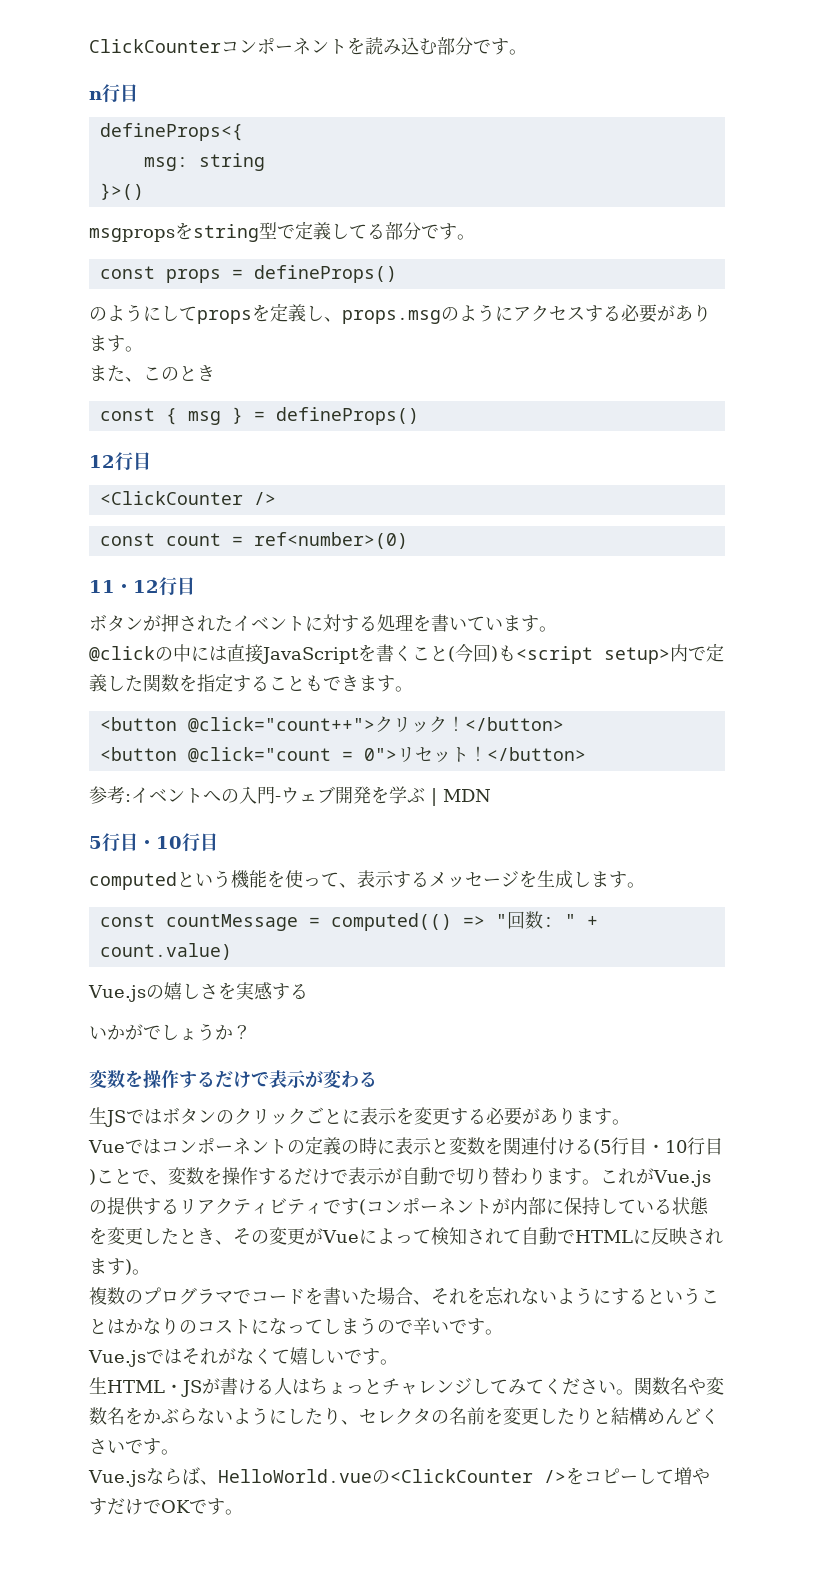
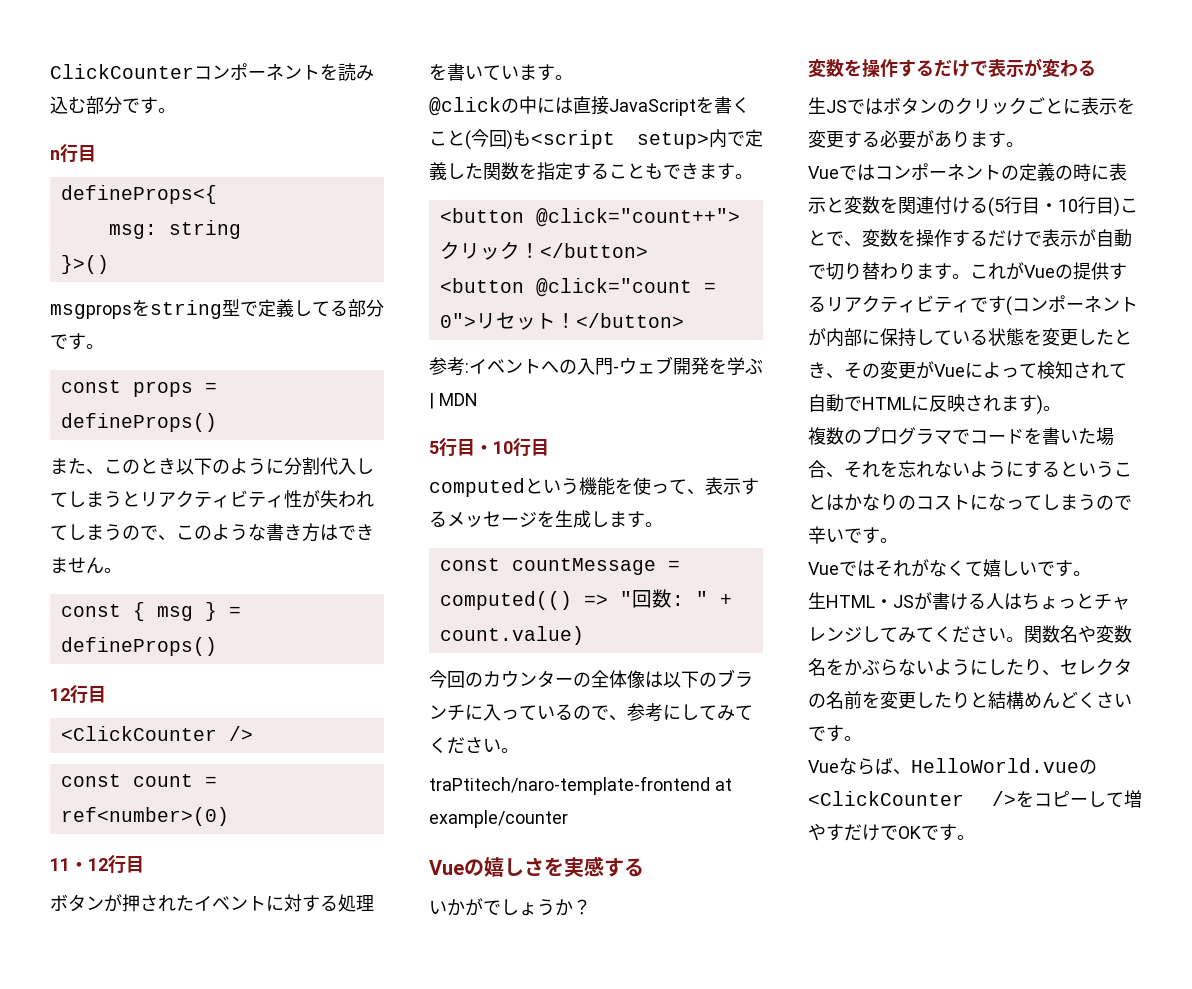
[89,303,711,324] [89,335,143,352] [89,365,215,382] のようにしてpropsを定義し、props.msgのようにアクセスする必要があります。 // また、このとき -> [50,457,374,475] [50,490,374,508] [50,523,374,542] [50,557,122,574] また、このとき以下のように分割代入してしまうとリアクティビティ性が失われてしまうので、このような書き方はできません。
[88,985,146,1002] Vue.js -> [429,669,753,688] [429,703,753,722] [429,737,519,754] [429,776,732,795] [429,810,568,828] [429,860,464,875] 今回のカウンターの全体像は以下のブランチに入っているので、参考にしてみてください。 // traPtitech/naro-template-frontend at example/counter // Vue
[653,1170,711,1187] Vue.js -> [1024,265,1055,278] Vue
[88,1350,146,1367] Vue.js -> [808,562,839,575] Vue
[88,1470,146,1487] Vue.js -> [808,760,839,773] Vue

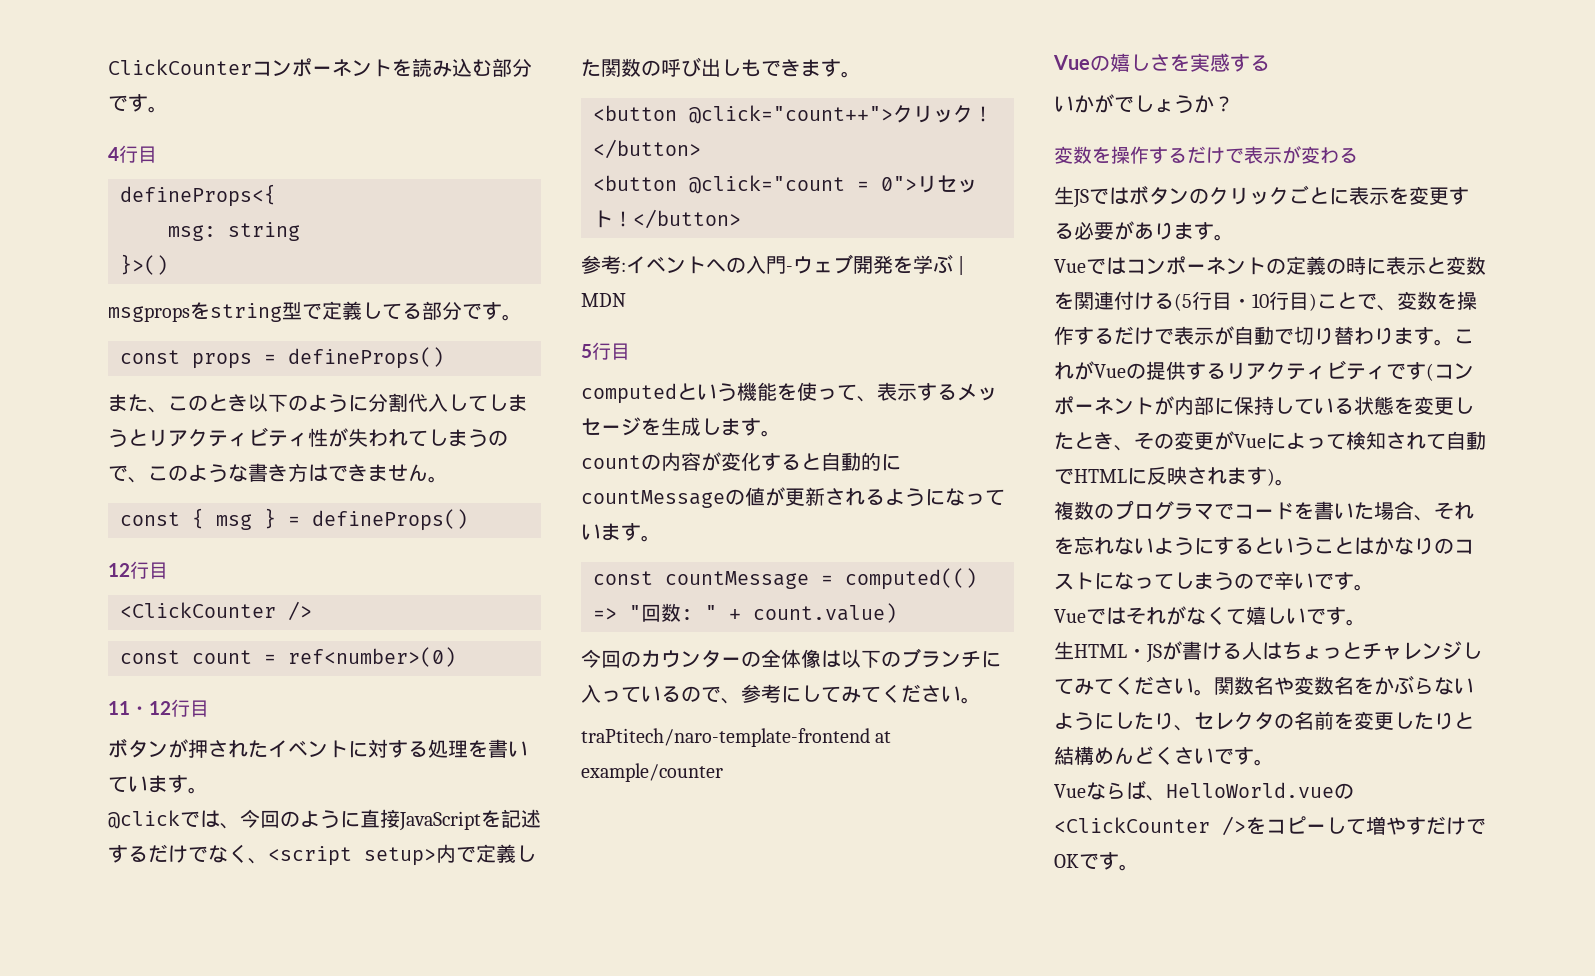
[50,150,60,160] n -> [108,147,119,161] 4
[501,96,750,116] [429,129,531,150] の中には直接JavaScriptを書くこと(今回)も -> [180,809,541,831] [108,844,268,864] では、今回のように直接JavaScriptを記述するだけでなく、
[519,162,645,181] を指定すること -> [641,57,741,77] の呼び出し
[475,438,549,457] ・10行目 -> (630, 351) none
(663, 524) none -> [581,452,901,471] [581,487,1005,508] [581,523,661,542] // countの内容が変化すると自動的にcountMessageの値が更新されるようになっています。

